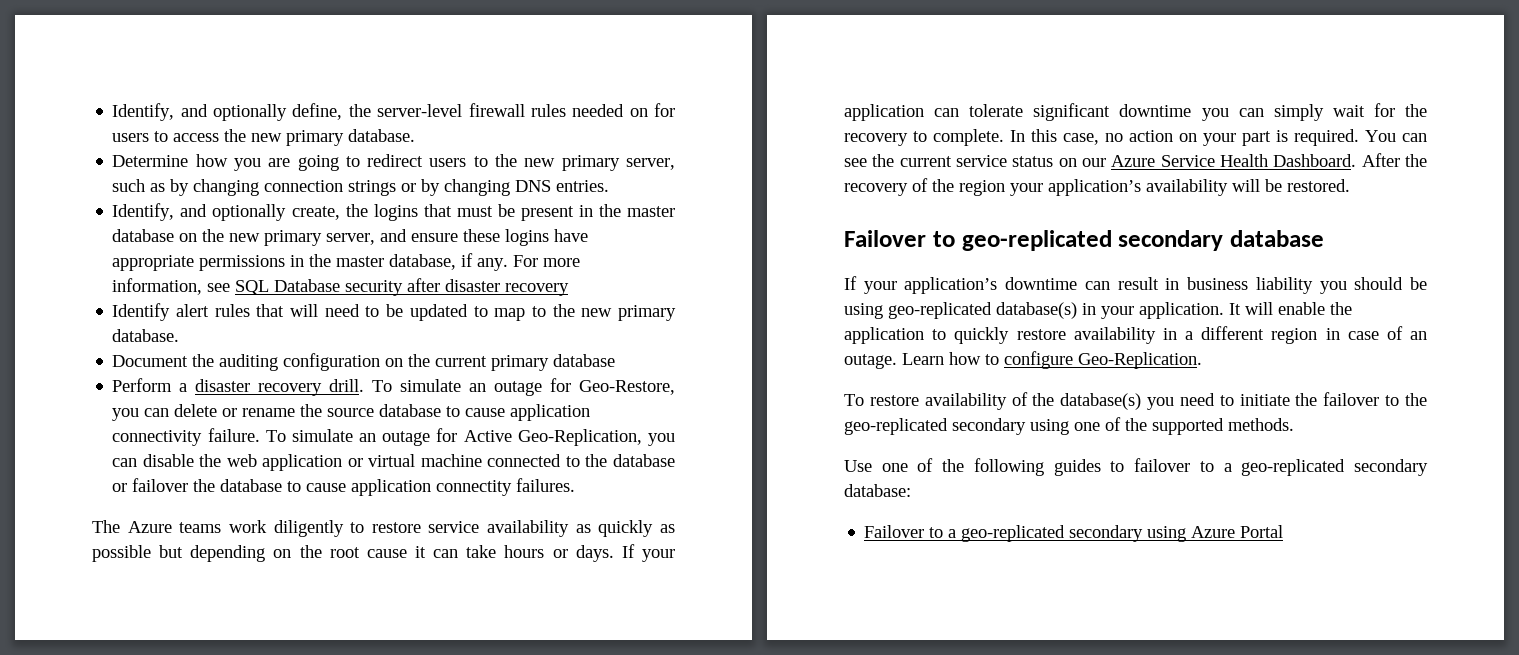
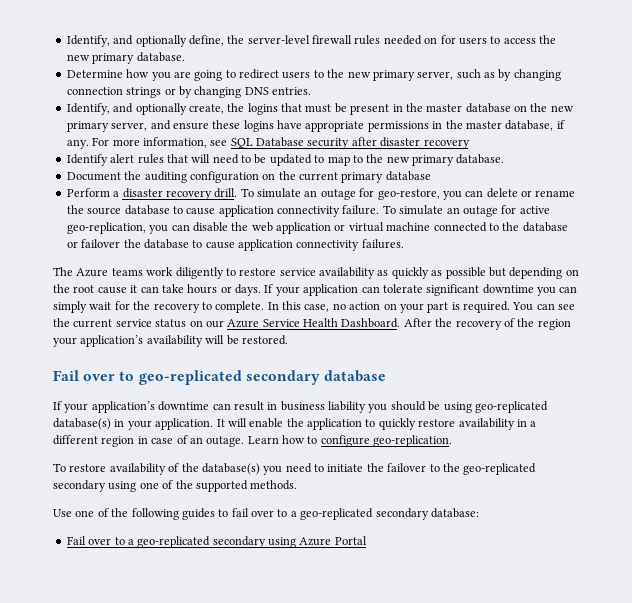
[578,380,675,395] Geo-Restore, -> [377,189,440,200] geo-restore,
[463,429,642,446] Active Geo-Replication, -> [519,206,550,214] [66,222,146,234] active geo-replication,
[436,480,513,496] connectity -> [296,240,360,251] connectivity
[844,230,926,247] Failover -> [53,370,116,381] Fail over
[1078,352,1202,369] Geo-Replication. -> [373,435,453,447] geo-replication.
[1134,458,1191,472] failover -> [231,508,274,517] fail over
[864,525,925,538] Failover -> [66,536,112,545] Fail over

